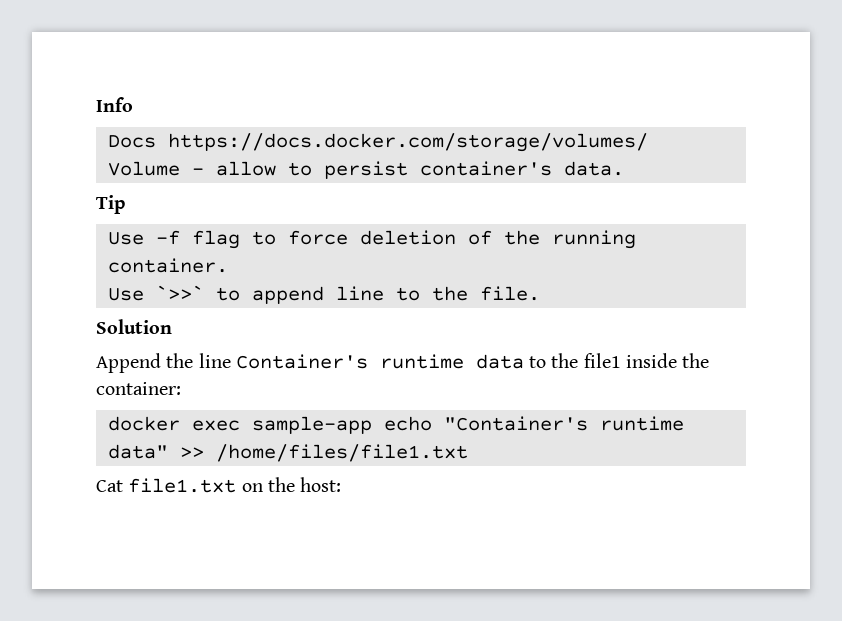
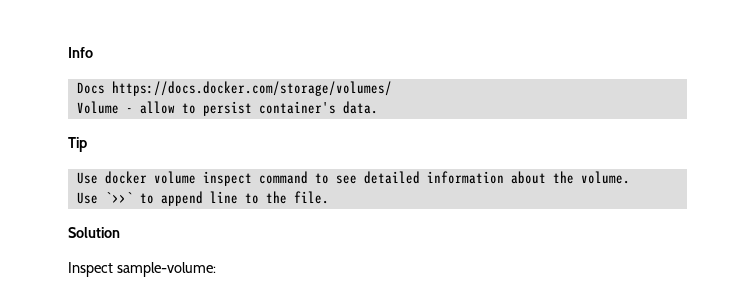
[155,230,636,249] [107,258,228,273] -f flag to force deletion of the running container. -> [104,171,630,186] docker volume inspect command to see detailed information about the volume.
[96,353,710,373] [96,382,181,395] [107,416,684,434] [107,444,468,462] [96,477,342,493] Append the line Container's runtime data to the file1 inside the container: // docker exec sample-app echo "Container's runtime data" >> /home/files/file1.txt // Cat file1.txt on the host: -> [68,262,216,277] Inspect sample-volume:

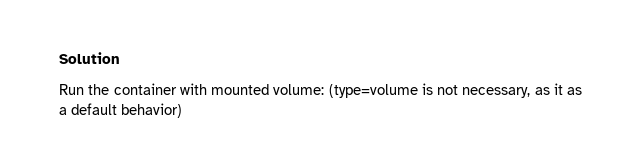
[68,47,93,58] [76,81,392,96] [76,101,378,116] [68,137,87,152] [76,171,630,186] [76,191,329,206] [68,227,120,238] [68,262,216,277] Info // Docs https://docs.docker.com/storage/volumes/ // Volume - allow to persist container's data. // Tip // Use docker volume inspect command to see detailed information about the volume. // Use `>>` to append line to the file. // Solution // Inspect sample-volume: -> [59,52,120,64] [59,83,582,98] [59,103,182,118] Solution // Run the container with mounted volume: (type=volume is not necessary, as it as a default behavior)

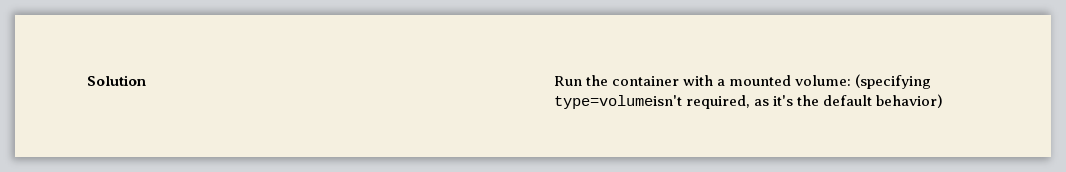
(207, 89) none -> [717,79,726,86] a
[328,83,582,98] [59,107,67,115] (type=volume is not necessary, as it as a -> [855,74,932,89] [554,95,820,109] (specifying type=volumeisn't required, as it's the

